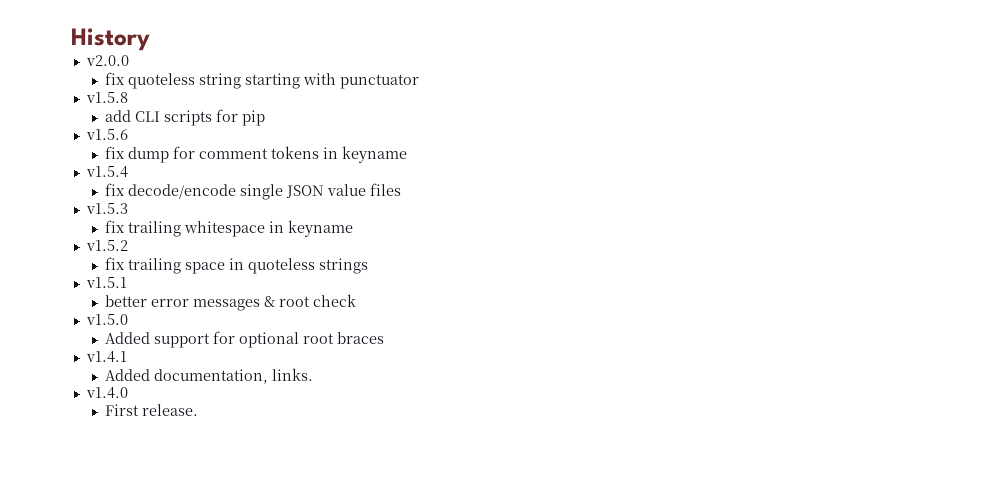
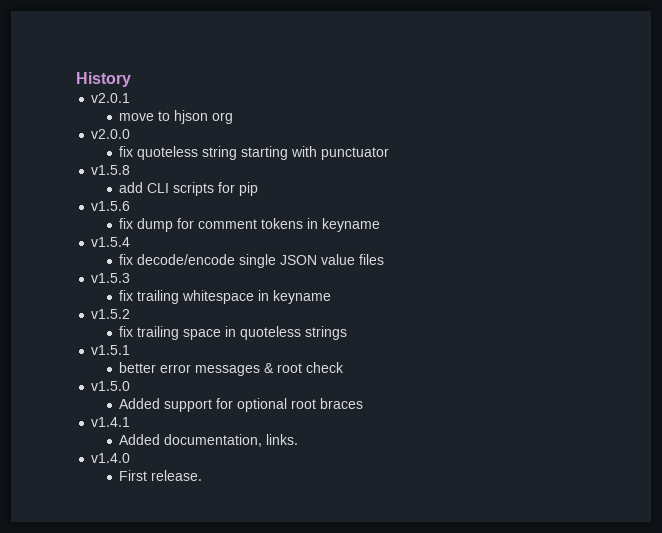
(150, 39) none -> [91,93,131,103] [119,110,234,124] // v2.0.1 // move to hjson org

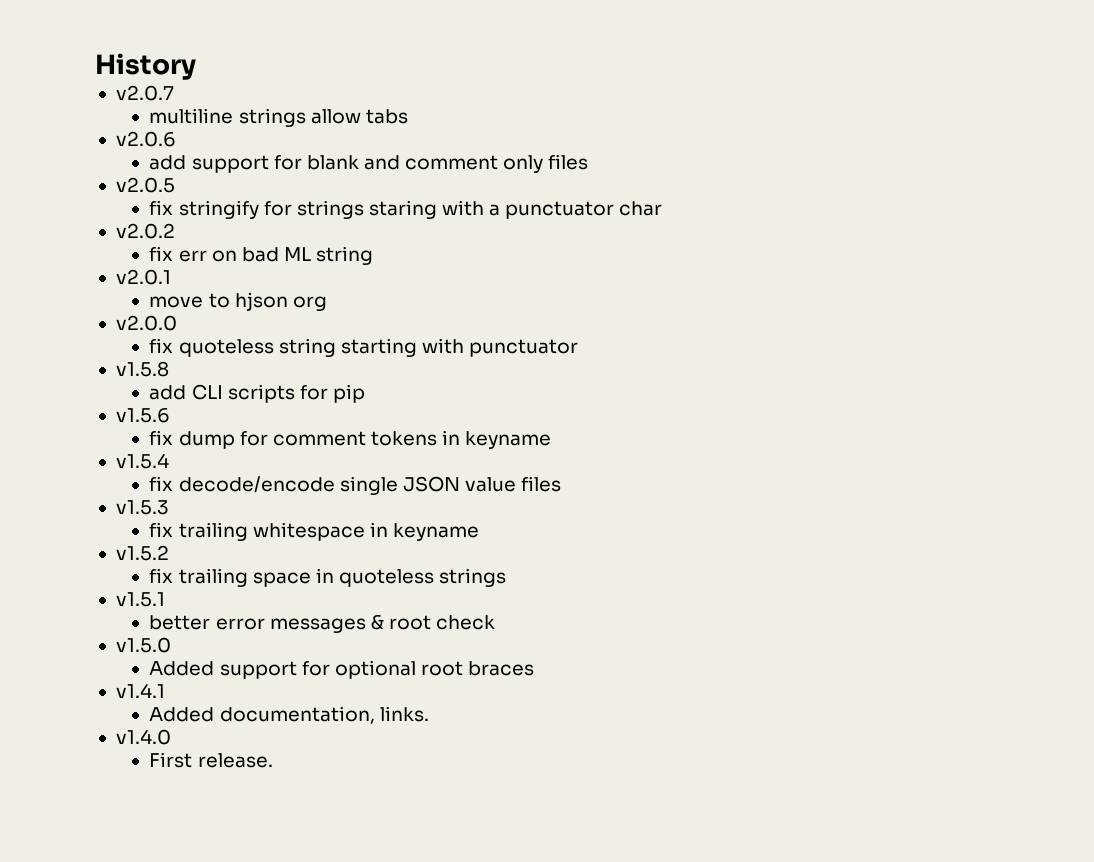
(131, 79) none -> [115,85,174,101] [149,108,408,127] [115,131,176,147] [149,154,589,173] [115,177,175,193] [149,200,663,219] [115,223,175,239] [149,246,374,265] // v2.0.7 // multiline strings allow tabs // v2.0.6 // add support for blank and comment only files // v2.0.5 // fix stringify for strings staring with a punctuator char // v2.0.2 // fix err on bad ML string

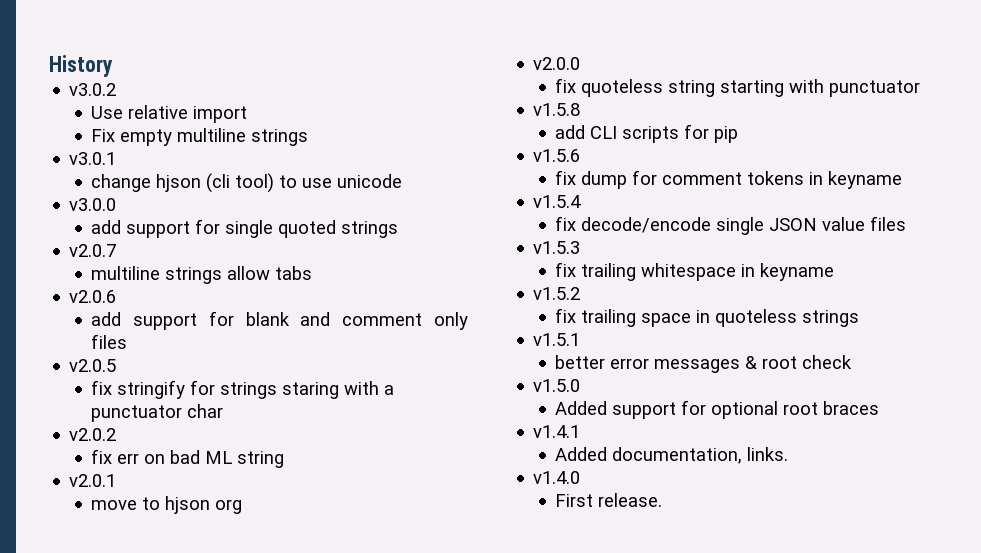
(196, 66) none -> [69,83,117,96] [91,105,248,123] [91,128,309,146] [69,152,117,165] [91,173,403,193] [69,198,117,211] [91,219,399,238] // v3.0.2 // Use relative import // Fix empty multiline strings // v3.0.1 // change hjson (cli tool) to use unicode // v3.0.0 // add support for single quoted strings

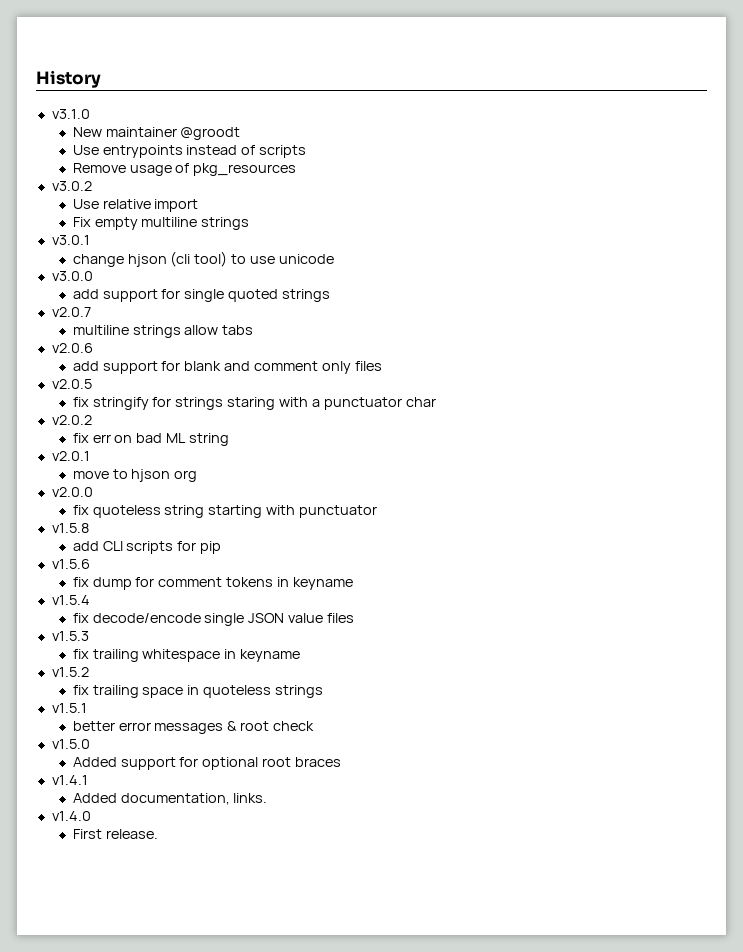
(113, 66) none -> [51,109,90,119] [72,127,241,140] [72,145,307,158] [72,163,297,176] // v3.1.0 // New maintainer @groodt // Use entrypoints instead of scripts // Remove usage of pkg_resources

